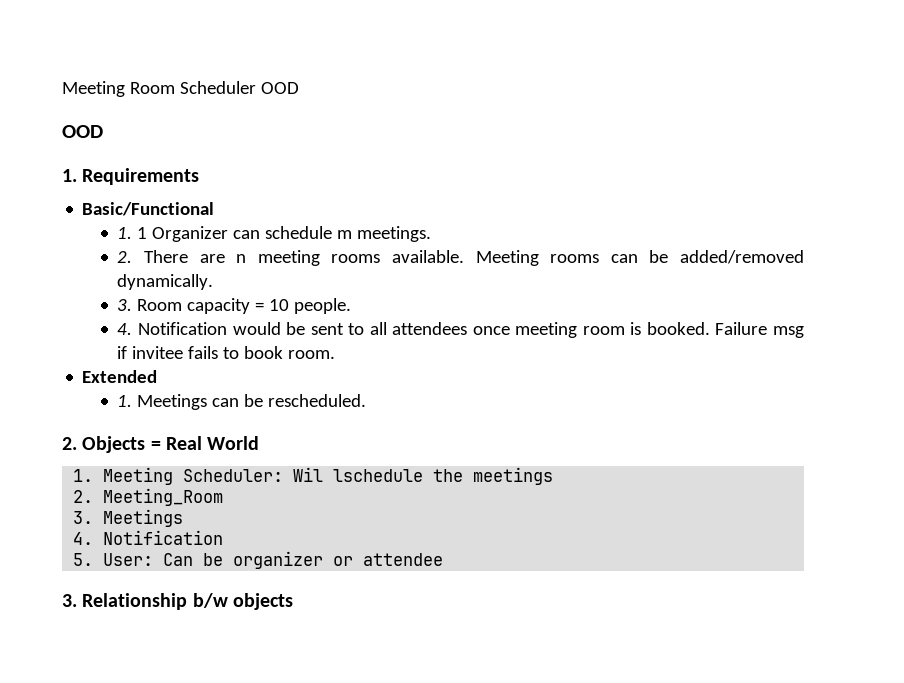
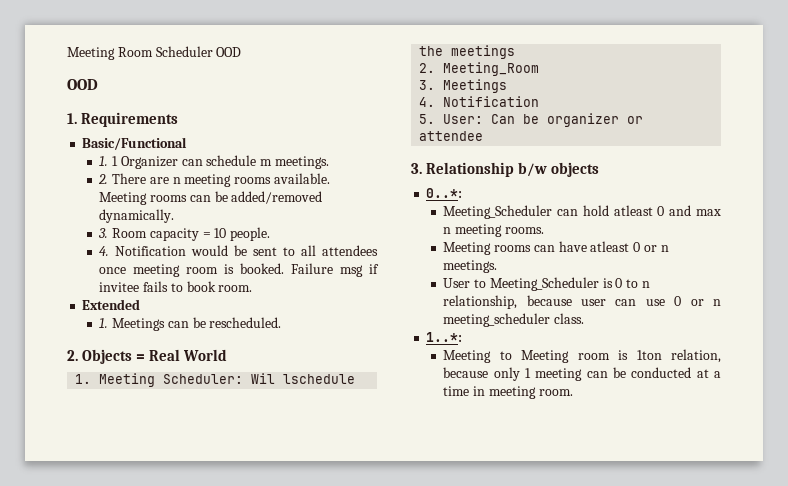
(293, 601) none -> [426,188,463,198] [443,205,721,219] [443,224,544,237] [443,241,669,255] [443,260,498,273] [443,277,650,291] [443,295,721,309] [443,313,585,327] [426,332,463,342] [443,349,721,363] [443,367,721,381] [443,386,573,399] // 0..*: // Meeting_Scheduler can hold atleast 0 and max n meeting rooms. // Meeting rooms can have atleast 0 or n meetings. // User to Meeting_Scheduler is 0 to n relationship, because user can use 0 or n meeting_scheduler class. // 1..*: // Meeting to Meeting room is 1ton relation, because only 1 meeting can be conducted at a time in meeting room.

